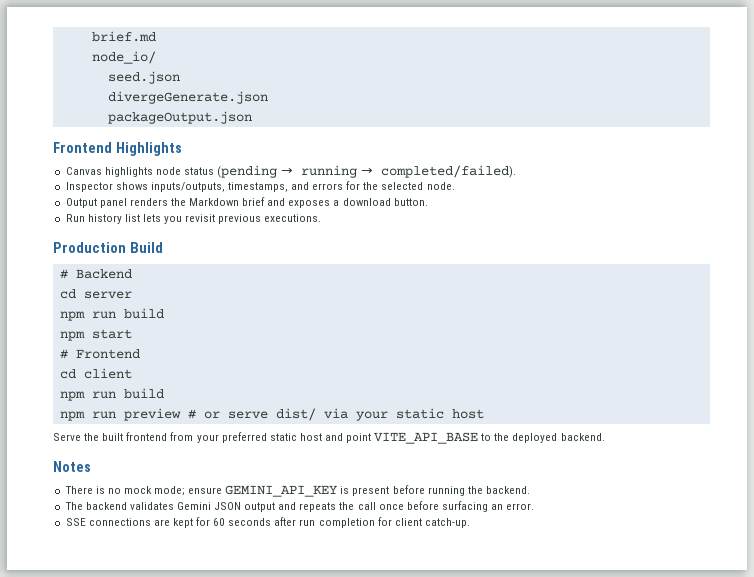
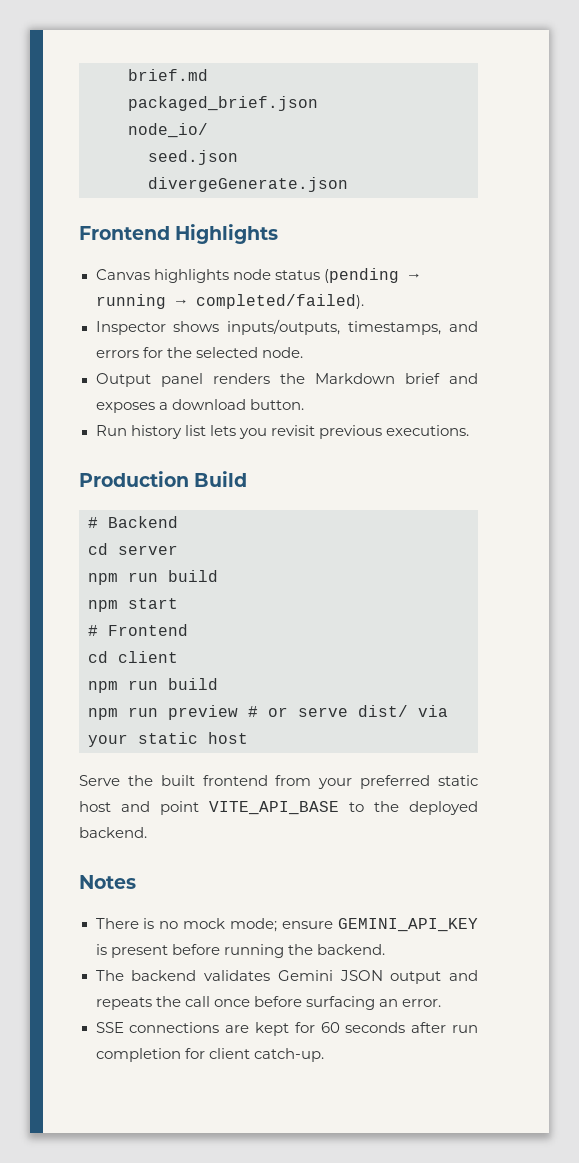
(156, 36) none -> [128,96,318,111] // packaged_brief.json
[107,111,252,124] // packageOutput.json -> (348, 184) none

